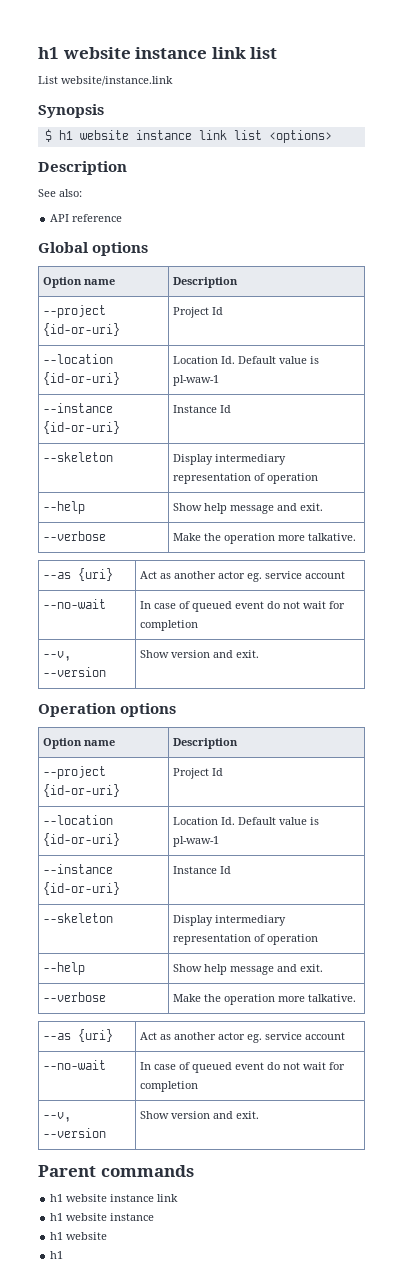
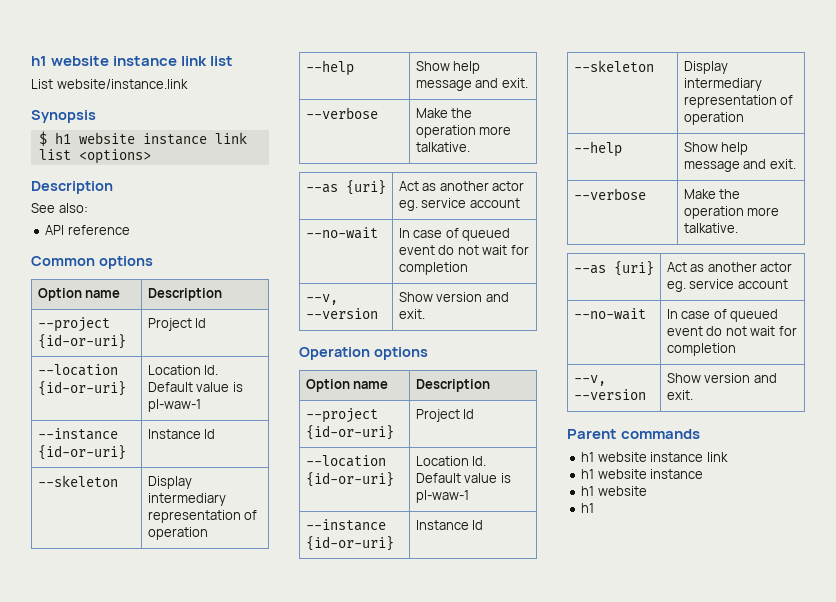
[38,242,89,253] Global -> [31,256,95,266] Common

